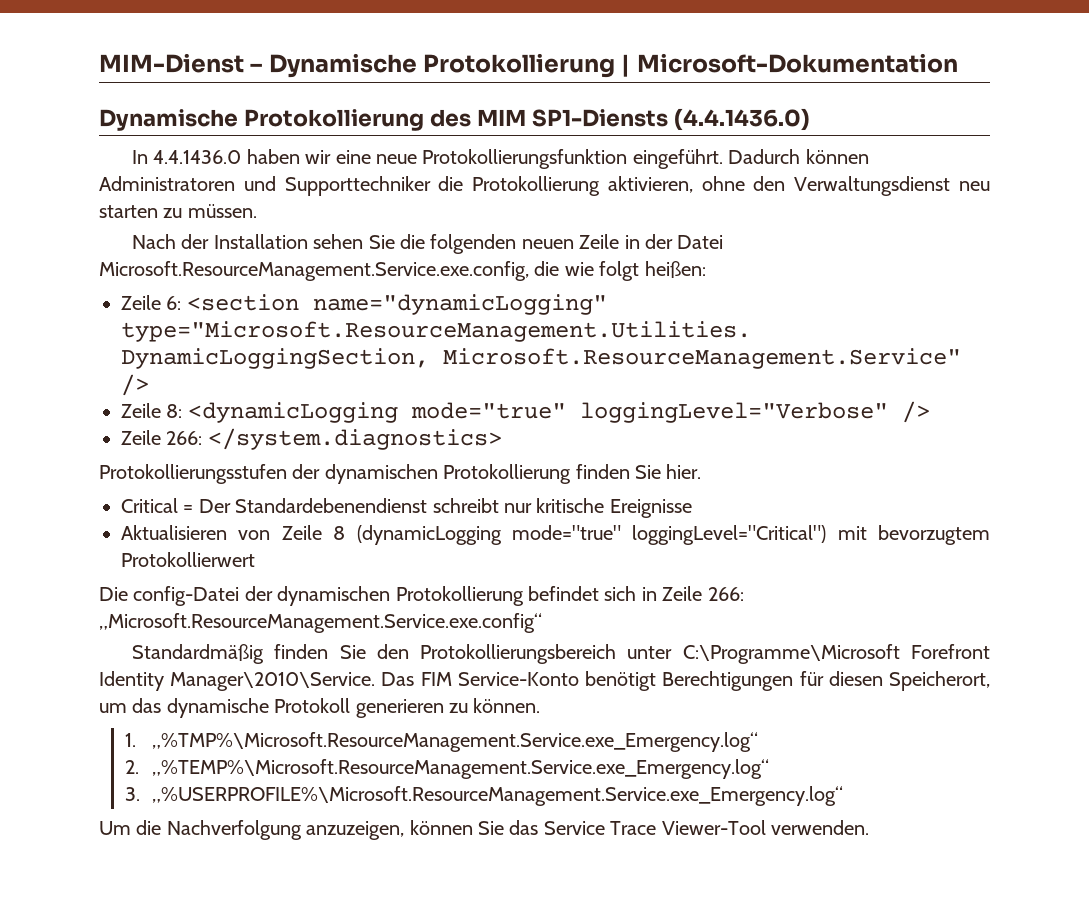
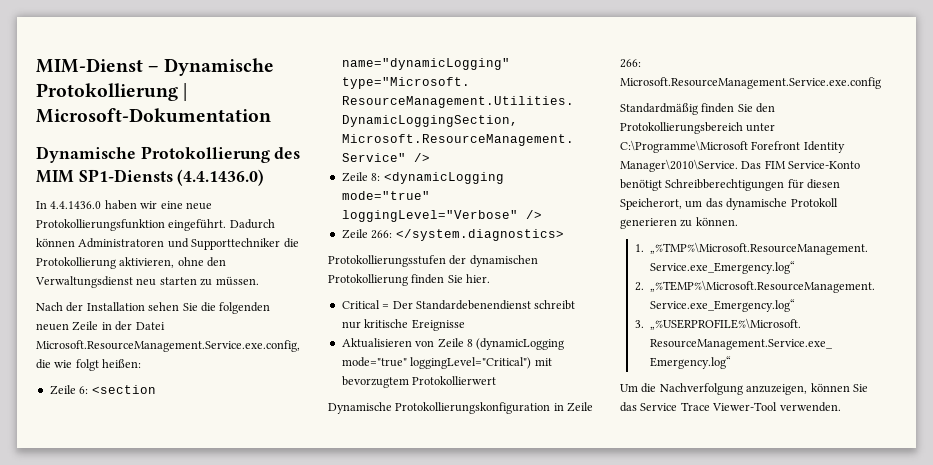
[99,586,637,606] Die config-Datei der dynamischen Protokollierung befindet sich -> [328,402,551,414] Dynamische Protokollierungskonfiguration
[99,613,542,633] „Microsoft.ResourceManagement.Service.exe.config“ -> [620,77,881,89] Microsoft.ResourceManagement.Service.exe.config
[662,671,794,691] Berechtigungen -> [665,179,785,191] Schreibberechtigungen

